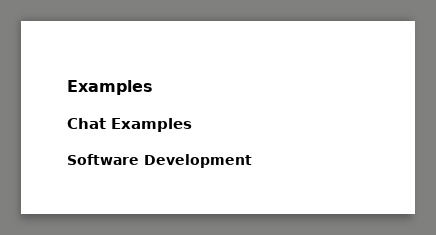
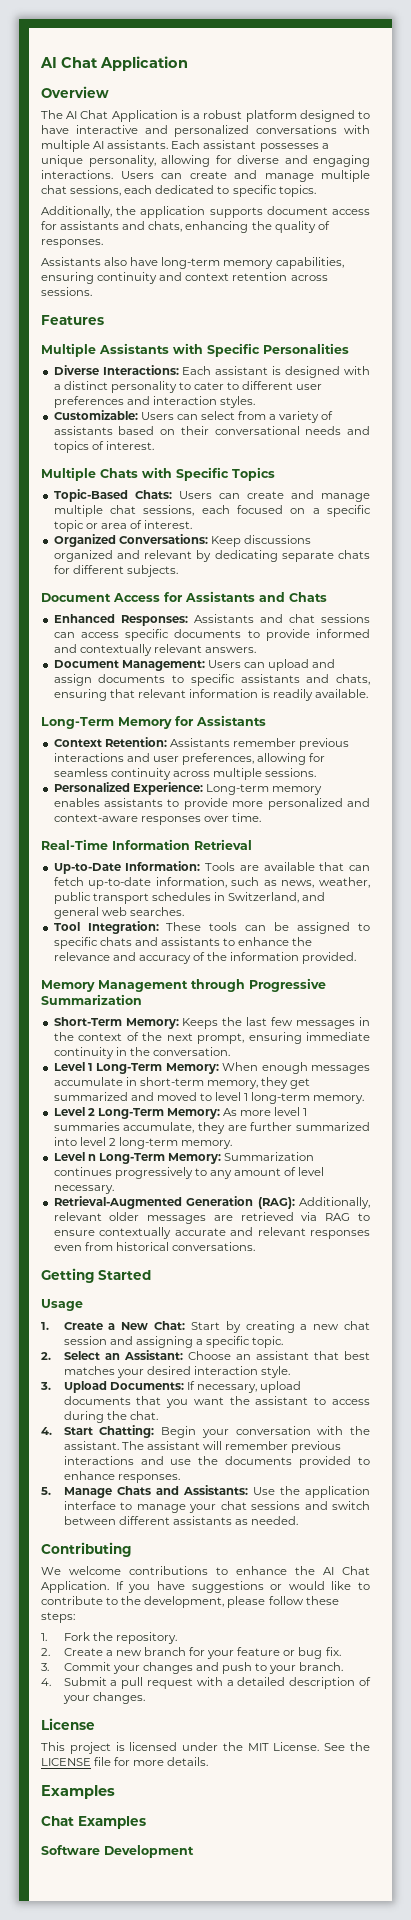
(67, 87) none -> [40,56,188,71] [41,86,109,98] [41,110,371,122] [41,125,370,137] [41,140,329,152] [41,155,370,167] [41,170,370,182] [41,185,316,197] [41,206,370,218] [41,221,330,233] [41,239,103,248] [41,257,344,269] [41,272,328,284] [41,287,92,296] [41,315,104,325] [41,343,349,357] [53,365,371,378] [53,381,323,393] [53,396,255,408] [53,410,334,423] [53,426,371,435] [53,441,154,453] [41,467,275,481] [53,489,371,502] [53,505,371,517] [53,520,193,532] [53,534,311,547] [53,550,370,562] [53,565,178,577] [41,591,327,602] [53,614,370,626] [53,629,370,641] [53,644,256,656] [53,659,336,671] [53,674,370,686] [53,689,369,701] [41,715,266,729] [53,737,350,750] [53,753,326,765] [53,768,317,780] [53,782,322,795] [53,798,370,810] [53,813,261,825] [41,839,252,850] [53,861,370,874] [53,877,371,889] [53,892,326,904] [53,907,184,919] [53,921,371,934] [53,937,313,949] [53,952,357,964] [41,978,326,992] [41,994,142,1005] [53,1017,371,1029] [53,1032,371,1044] [53,1047,230,1059] [53,1062,370,1074] [53,1077,311,1089] [53,1092,365,1104] [53,1107,308,1119] [53,1122,370,1134] [53,1137,233,1149] [53,1152,315,1164] [53,1167,325,1179] [53,1185,114,1194] [53,1196,371,1209] [53,1212,371,1224] [53,1227,370,1239] [53,1242,255,1251] [41,1268,151,1283] [41,1299,83,1311] [41,1321,370,1333] [63,1336,284,1348] [41,1350,370,1360] [63,1366,291,1378] [40,1381,302,1393] [63,1396,370,1408] [63,1411,158,1423] [41,1425,370,1438] [63,1441,342,1453] [63,1456,370,1468] [63,1471,180,1483] [41,1485,370,1498] [63,1501,370,1513] [63,1516,299,1525] [41,1542,131,1557] [41,1566,370,1575] [41,1581,370,1593] [41,1596,339,1608] [41,1612,75,1623] [41,1632,177,1644] [41,1647,341,1659] [41,1662,344,1674] [41,1677,371,1689] [62,1692,145,1704] [41,1718,95,1730] [41,1742,370,1754] [41,1757,209,1766] AI Chat Application // Overview // The AI Chat Application is a robust platform designed to have interactive and personalized conversations with multiple AI assistants. Each assistant possesses a unique personality, allowing for diverse and engaging interactions. Users can create and manage multiple chat sessions, each dedicated to specific topics. // Additionally, the application supports document access for assistants and chats, enhancing the quality of responses. // Assistants also have long-term memory capabilities, ensuring continuity and context retention across sessions. // Features // Multiple Assistants with Specific Personalities // Diverse Interactions: Each assistant is designed with a distinct personality to cater to different user preferences and interaction styles. // Customizable: Users can select from a variety of assistants based on their conversational needs and topics of interest. // Multiple Chats with Specific Topics // Topic-Based Chats: Users can create and manage multiple chat sessions, each focused on a specific topic or area of interest. // Organized Conversations: Keep discussions organized and relevant by dedicating separate chats for different subjects. // Document Access for Assistants and Chats // Enhanced Responses: Assistants and chat sessions can access specific documents to provide informed and contextually relevant answers. // Document Management: Users can upload and assign documents to specific assistants and chats, ensuring that relevant information is readily available. // Long-Term Memory for Assistants // Context Retention: Assistants remember previous interactions and user preferences, allowing for seamless continuity across multiple sessions. // Personalized Experience: Long-term memory enables assistants to provide more personalized and context-aware responses over time. // Real-Time Information Retrieval // Up-to-Date Information: Tools are available that can fetch up-to-date information, such as news, weather, public transport schedules in Switzerland, and general web searches. // Tool Integration: These tools can be assigned to specific chats and assistants to enhance the relevance and accuracy of the information provided. // Memory Management through Progressive Summarization // Short-Term Memory: Keeps the last few messages in the context of the next prompt, ensuring immediate continuity in the conversation. // Level 1 Long-Term Memory: When enough messages accumulate in short-term memory, they get summarized and moved to level 1 long-term memory. // Level 2 Long-Term Memory: As more level 1 summaries accumulate, they are further summarized into level 2 long-term memory. // Level n Long-Term Memory: Summarization continues progressively to any amount of level necessary. // Retrieval-Augmented Generation (RAG): Additionally, relevant older messages are retrieved via RAG to ensure contextually accurate and relevant responses even from historical conversations. // Getting Started // Usage // 1. Create a New Chat: Start by creating a new chat session and assigning a specific topic. // 2. Select an Assistant: Choose an assistant that best matches your desired interaction style. // 3. Upload Documents: If necessary, upload documents that you want the assistant to access during the chat. // 4. Start Chatting: Begin your conversation with the assistant. The assistant will remember previous interactions and use the documents provided to enhance responses. // 5. Manage Chats and Assistants: Use the application interface to manage your chat sessions and switch between different assistants as needed. // Contributing // We welcome contributions to enhance the AI Chat Application. If you have suggestions or would like to contribute to the development, please follow these steps: // 1. Fork the repository. // 2. Create a new branch for your feature or bug fix. // 3. Commit your changes and push to your branch. // 4. Submit a pull request with a detailed description of your changes. // License // This project is licensed under the MIT License. See the LICENSE file for more details. //

